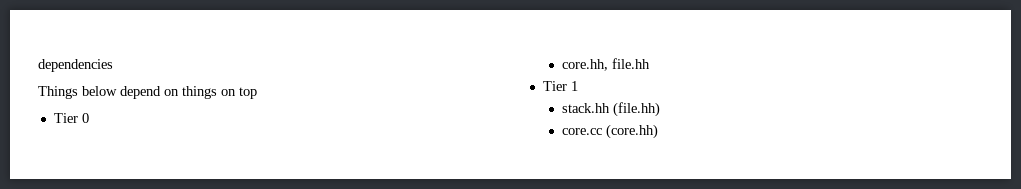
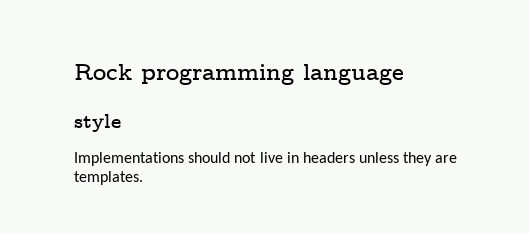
[38,59,113,72] [38,86,257,99] [53,113,89,123] [562,58,651,71] [542,81,578,91] [562,102,661,117] [562,124,659,139] dependencies // Things below depend on things on top // Tier 0 // core.hh, file.hh // Tier 1 // stack.hh (file.hh) // core.cc (core.hh) -> [74,64,404,85] [74,114,121,132] [74,152,458,166] [74,171,143,185] Rock programming language // style // Implementations should not live in headers unless they are templates.

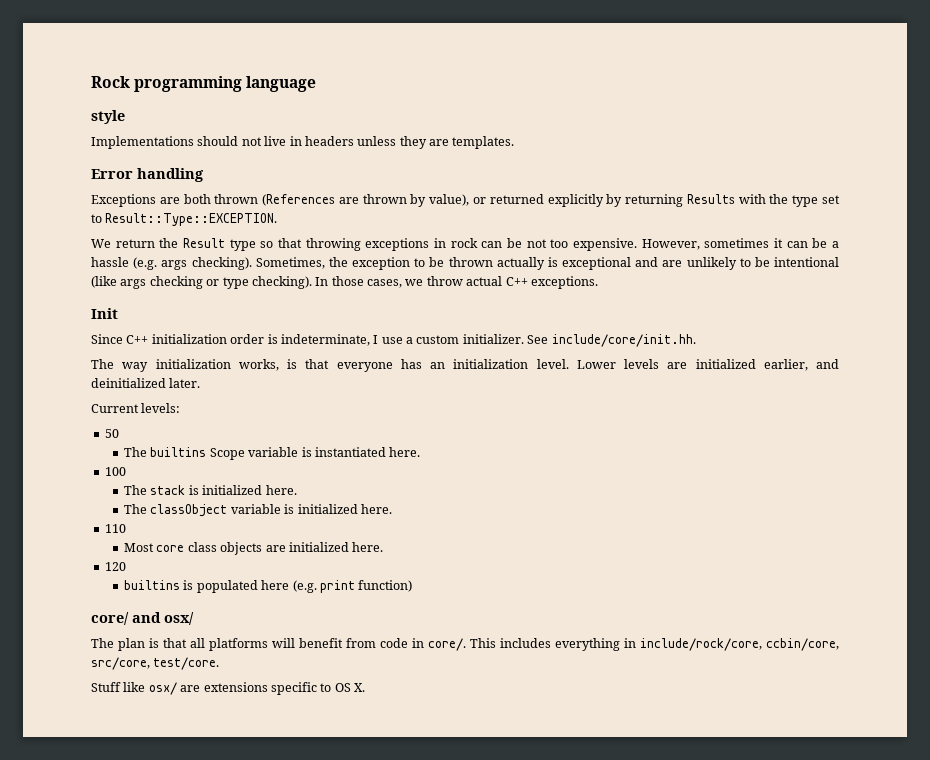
(143, 178) none -> [91,168,204,182] [91,194,841,207] [91,213,278,226] [91,238,839,251] [91,257,839,270] [91,276,598,289] [91,308,118,319] [91,334,696,347] [91,359,839,372] [91,378,201,388] [91,403,181,413] [104,429,119,438] [124,447,421,460] [104,467,126,476] [124,485,297,495] [124,504,392,517] [104,524,126,533] [124,542,384,555] [104,562,126,571] [124,580,413,593] [91,612,194,625] [91,638,839,651] [91,657,220,670] [91,682,365,695] // Error handling // Exceptions are both thrown (References are thrown by value), or returned explicitly by returning Results with the type set to Result::Type::EXCEPTION. // We return the Result type so that throwing exceptions in rock can be not too expensive. However, sometimes it can be a hassle (e.g. args checking). Sometimes, the exception to be thrown actually is exceptional and are unlikely to be intentional (like args checking or type checking). In those cases, we throw actual C++ exceptions. // Init // Since C++ initialization order is indeterminate, I use a custom initializer. See include/core/init.hh. // The way initialization works, is that everyone has an initialization level. Lower levels are initialized earlier, and deinitialized later. // Current levels: // 50 // The builtins Scope variable is instantiated here. // 100 // The stack is initialized here. // The classObject variable is initialized here. // 110 // Most core class objects are initialized here. // 120 // builtins is populated here (e.g. print function) // core/ and osx/ // The plan is that all platforms will benefit from code in core/. This includes everything in include/rock/core, ccbin/core, src/core, test/core. // Stuff like osx/ are extensions specific to OS X.

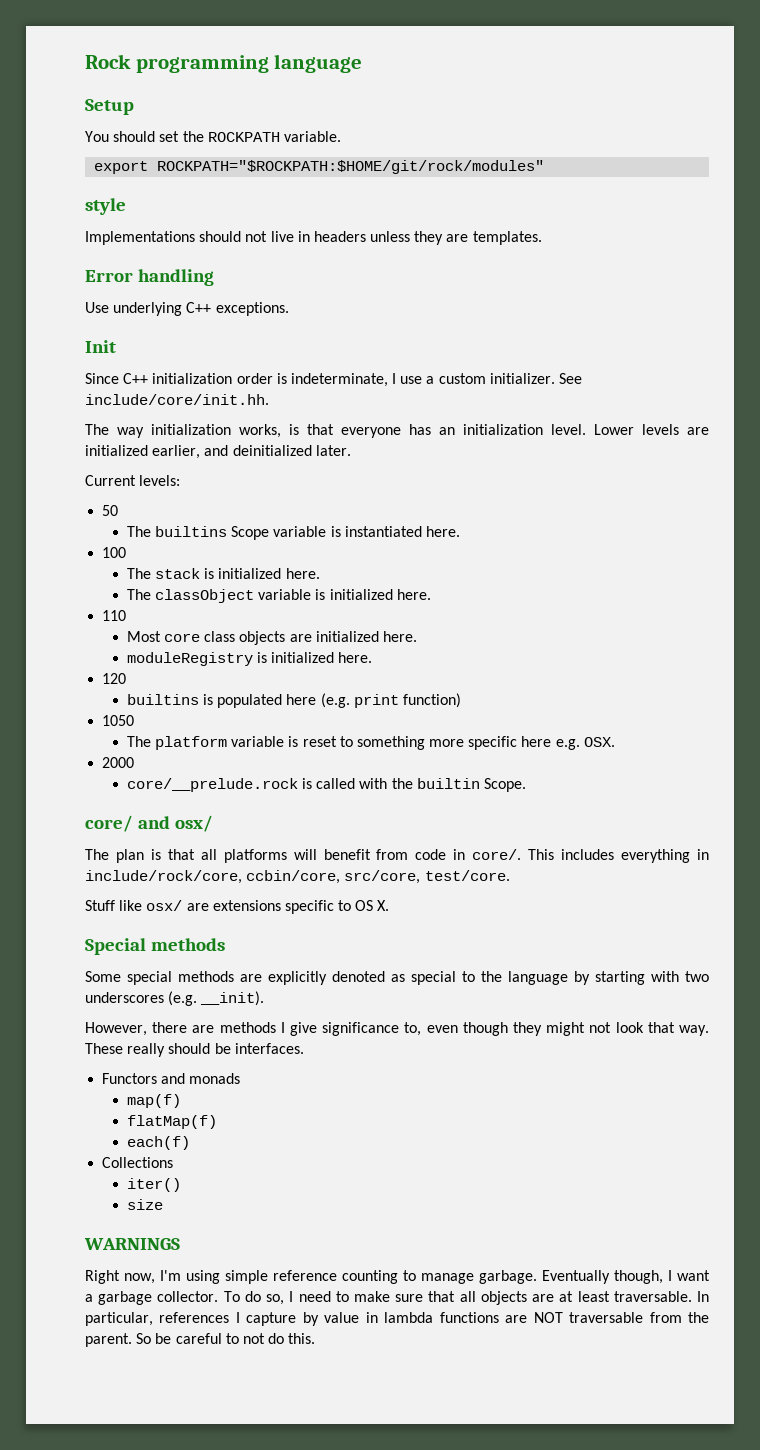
(317, 84) none -> [85,99,134,115] [85,131,341,142] [94,160,545,174] // Setup // You should set the ROCKPATH variable. // export ROCKPATH="$ROCKPATH:$HOME/git/rock/modules"
[91,194,841,207] [91,213,278,226] [91,238,839,251] [91,257,839,270] [91,276,503,289] Exceptions are both thrown (References are thrown by value), or returned explicitly by returning Results with the type set to Result::Type::EXCEPTION. // We return the Result type so that throwing exceptions in rock can be not too expensive. However, sometimes it can be a hassle (e.g. args checking). Sometimes, the exception to be thrown actually is exceptional and are unlikely to be intentional (like args checking or type checking). In those cases, we throw actual -> [85,302,183,316] Use underlying
(384, 547) none -> [126,652,373,666] // moduleRegistry is initialized here.
(413, 586) none -> [102,715,135,726] [126,736,615,750] [102,757,135,768] [126,778,526,792] // 1050 // The platform variable is reset to something more specific here e.g. OSX. // 2000 // core/__prelude.rock is called with the builtin Scope.
(365, 687) none -> [85,938,225,955] [85,971,709,985] [85,991,265,1006] [85,1022,709,1036] [85,1043,304,1057] [102,1073,241,1084] [126,1094,181,1108] [126,1115,217,1129] [126,1136,190,1150] [102,1157,174,1168] [126,1178,181,1192] [126,1199,163,1210] [84,1238,180,1250] [85,1270,710,1284] [85,1291,709,1305] [85,1312,709,1326] [85,1333,316,1347] // Special methods // Some special methods are explicitly denoted as special to the language by starting with two underscores (e.g. __init). // However, there are methods I give significance to, even though they might not look that way. These really should be interfaces. // Functors and monads // map(f) // flatMap(f) // each(f) // Collections // iter() // size // WARNINGS // Right now, I'm using simple reference counting to manage garbage. Eventually though, I want a garbage collector. To do so, I need to make sure that all objects are at least traversable. In particular, references I capture by value in lambda functions are NOT traversable from the parent. So be careful to not do this.

